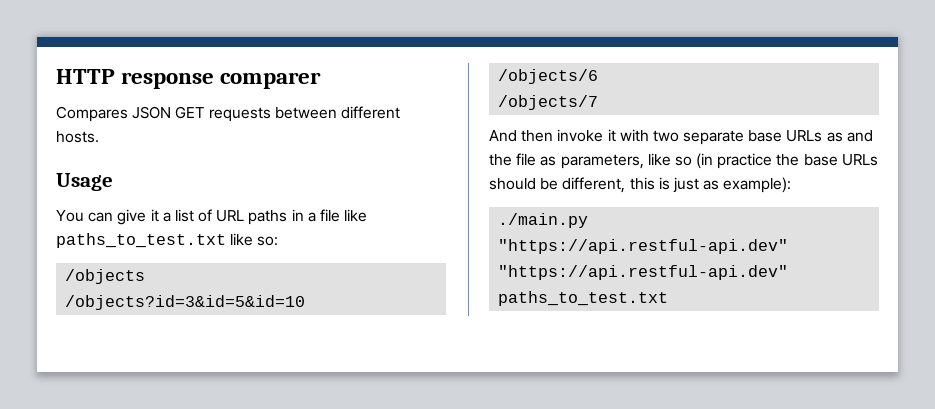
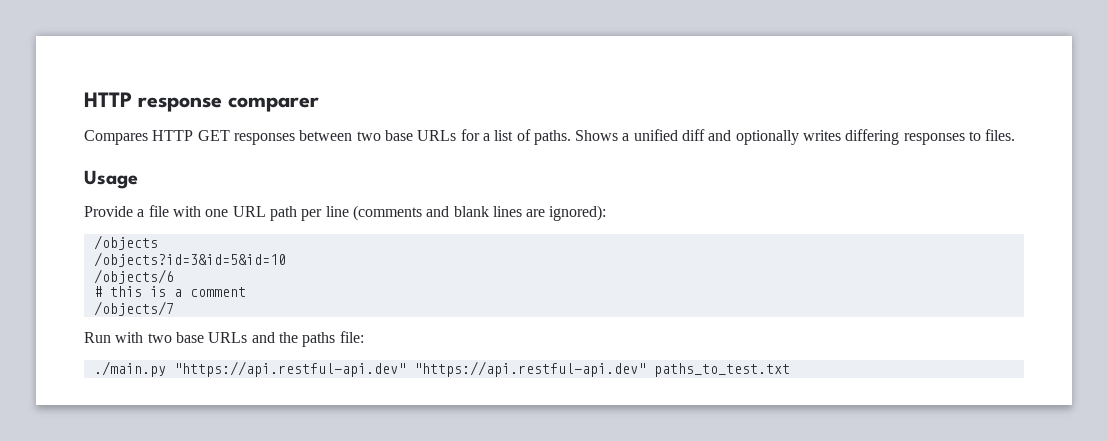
[132,106,400,122] [56,131,99,143] [56,173,113,191] [56,209,368,225] [56,233,279,248] [65,269,146,284] [65,295,306,310] [498,69,599,84] [498,95,599,110] [489,129,616,142] JSON GET requests between different hosts. // Usage // You can give it a list of URL paths in a file like paths_to_test.txt like so: // /objects // /objects?id=3&id=5&id=10 // /objects/6 // /objects/7 // And then invoke it -> [152,129,1016,145] [84,170,138,189] [84,205,607,221] [93,235,158,250] [93,252,286,267] [93,269,174,284] [93,286,246,297] [93,301,174,316] [84,332,111,343] HTTP GET responses between two base URLs for a list of paths. Shows a unified diff and optionally writes differing responses to files. // Usage // Provide a file with one URL path per line (comments and blank lines are ignored): // /objects // /objects?id=3&id=5&id=10 // /objects/6 // # this is a comment // /objects/7 // Run
[683,130,843,145] separate base URLs as -> [175,332,248,343] base URLs
[516,153,878,169] [489,177,792,193] file as parameters, like so (in practice the base URLs should be different, this is just as example): -> [302,331,364,347] paths file:

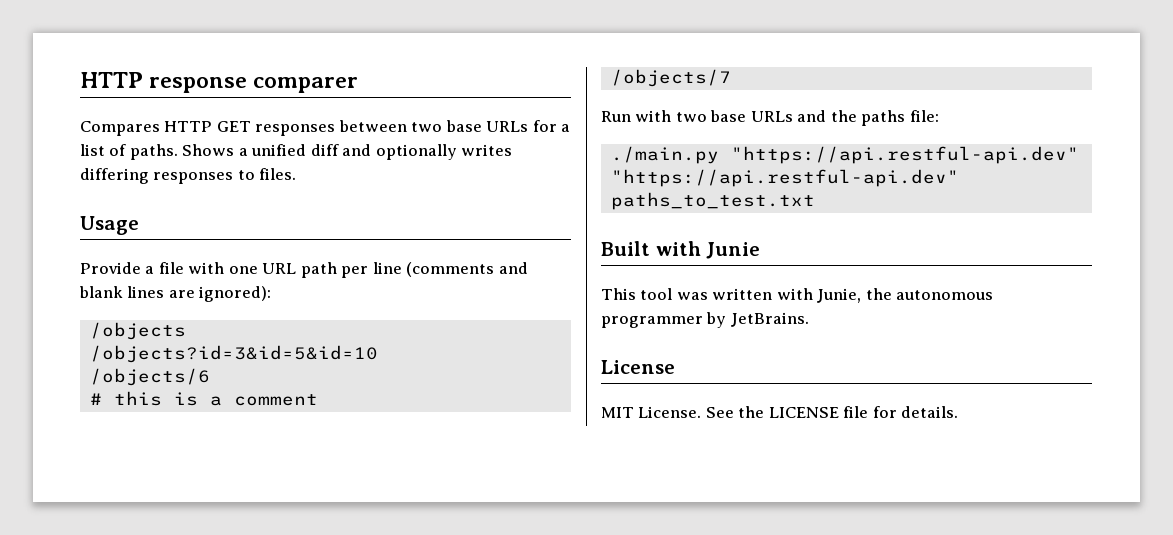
(790, 370) none -> [601,241,761,259] [601,288,994,303] [601,312,809,328] [601,360,675,374] [601,406,959,418] // Built with Junie // This tool was written with Junie, the autonomous programmer by JetBrains. // License // MIT License. See the LICENSE file for details.

